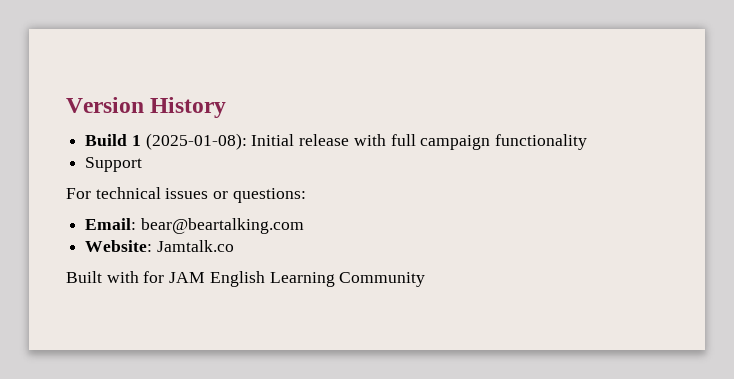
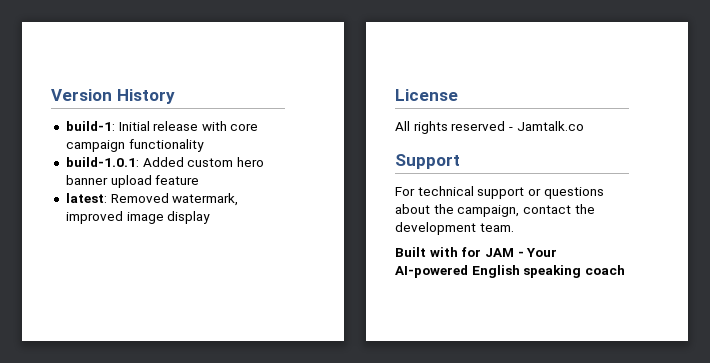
[85,133,247,150] Build 1 (2025-01-08): -> [65,121,115,131] build-1:
[390,134,416,146] full -> [230,123,259,131] core
[85,157,143,172] [66,187,306,203] [85,218,304,234] [85,240,234,252] [66,271,426,287] Support // For technical issues or questions: // Email: bear@beartalking.com // Website: Jamtalk.co // Built with for JAM English Learning Community -> [65,157,264,167] [65,175,200,188] [65,193,239,206] [65,211,211,224] [395,89,458,101] [395,121,584,134] [395,154,460,169] [395,186,604,199] [395,204,595,217] [395,222,514,235] [395,247,558,257] [395,265,625,278] build-1.0.1: Added custom hero banner upload feature // latest: Removed watermark, improved image display // License // All rights reserved - Jamtalk.co // Support // For technical support or questions about the campaign, contact the development team. // Built with for JAM - Your AI-powered English speaking coach

